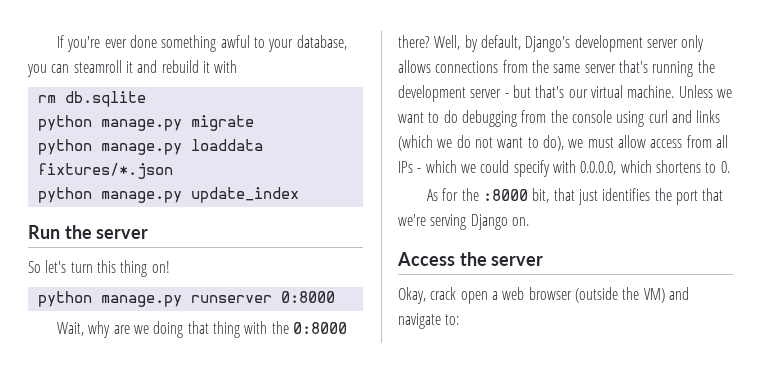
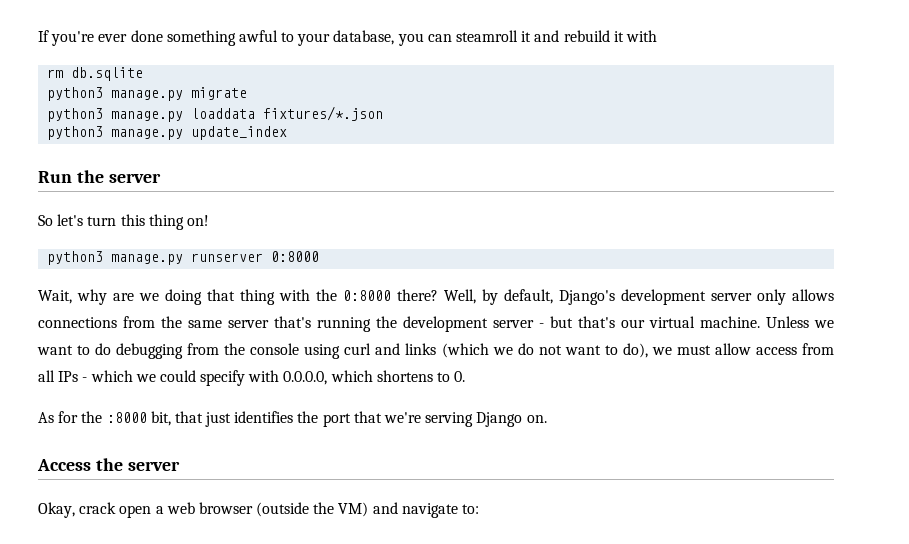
[37,115,92,131] python -> [47,87,104,101] python3
[37,139,92,155] python -> [47,108,104,122] python3
[37,187,92,203] python -> [47,126,104,140] python3
[37,291,92,307] python -> [47,251,104,265] python3

